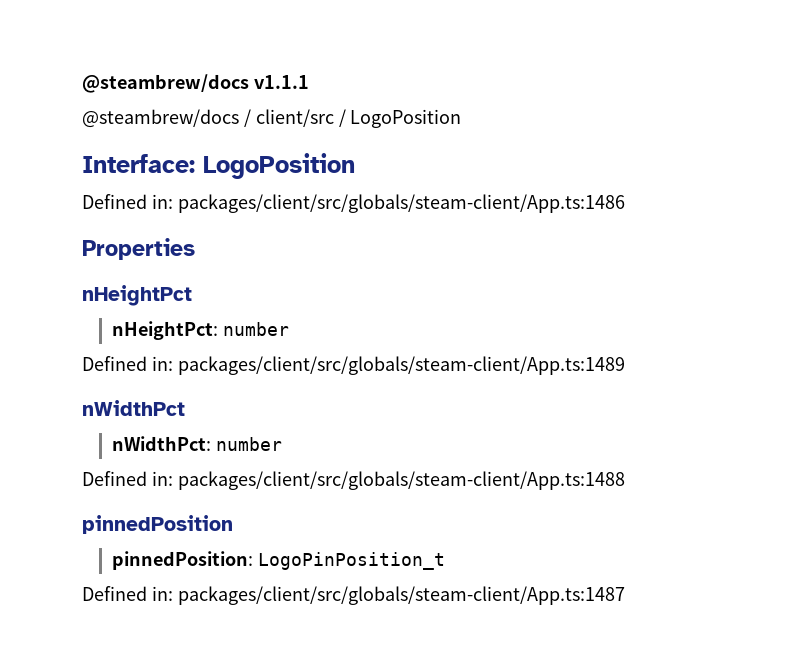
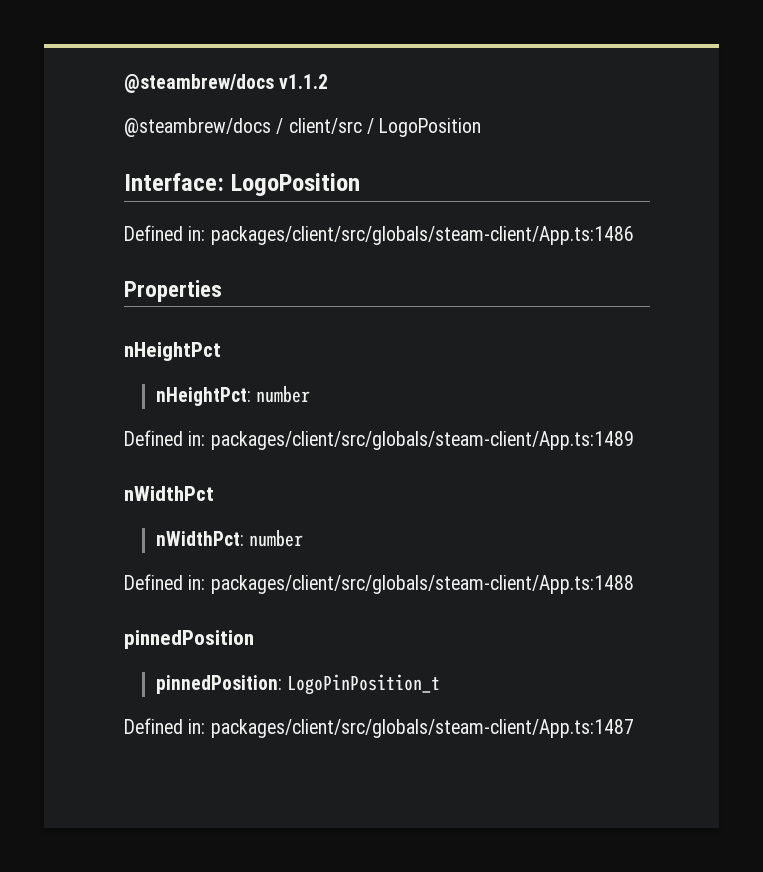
[82,74,309,93] @steambrew/docs v1.1.1 -> [124,74,329,93] @steambrew/docs v1.1.2

